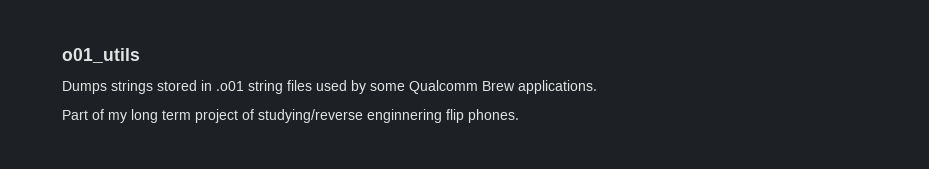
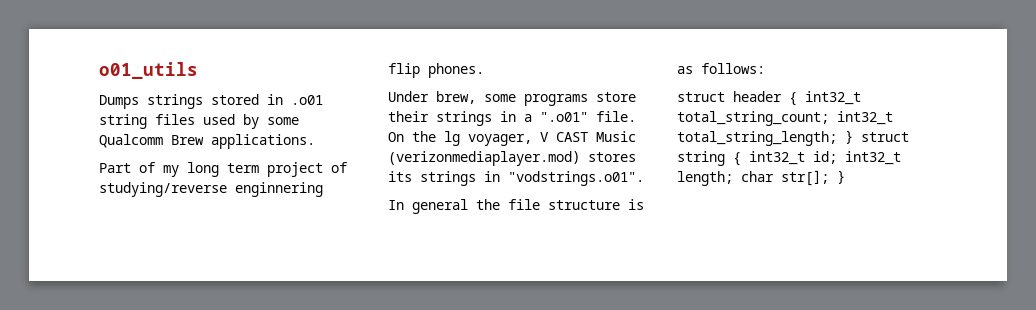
(519, 116) none -> [388,91,636,106] [388,111,636,126] [388,131,636,146] [388,151,636,166] [388,171,644,186] [388,199,644,214] [677,63,765,74] [677,91,861,106] [677,111,893,126] [677,130,909,146] [677,151,901,166] [677,170,845,186] // Under brew, some programs store their strings in a ".o01" file. On the lg voyager, V CAST Music (verizonmediaplayer.mod) stores its strings in "vodstrings.o01". // In general the file structure is as follows: // struct header { int32_t total_string_count; int32_t total_string_length; } struct string { int32_t id; int32_t length; char str[]; }

